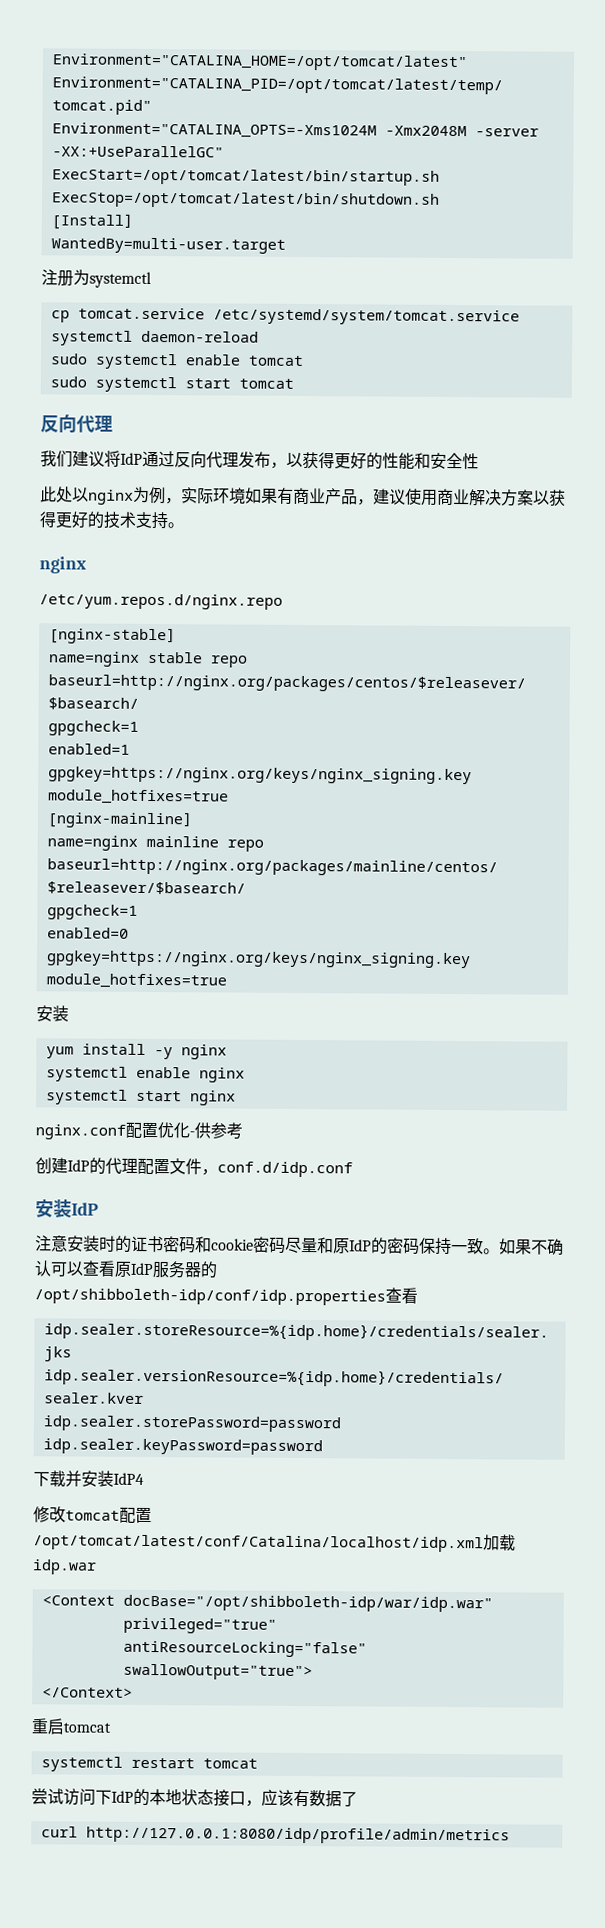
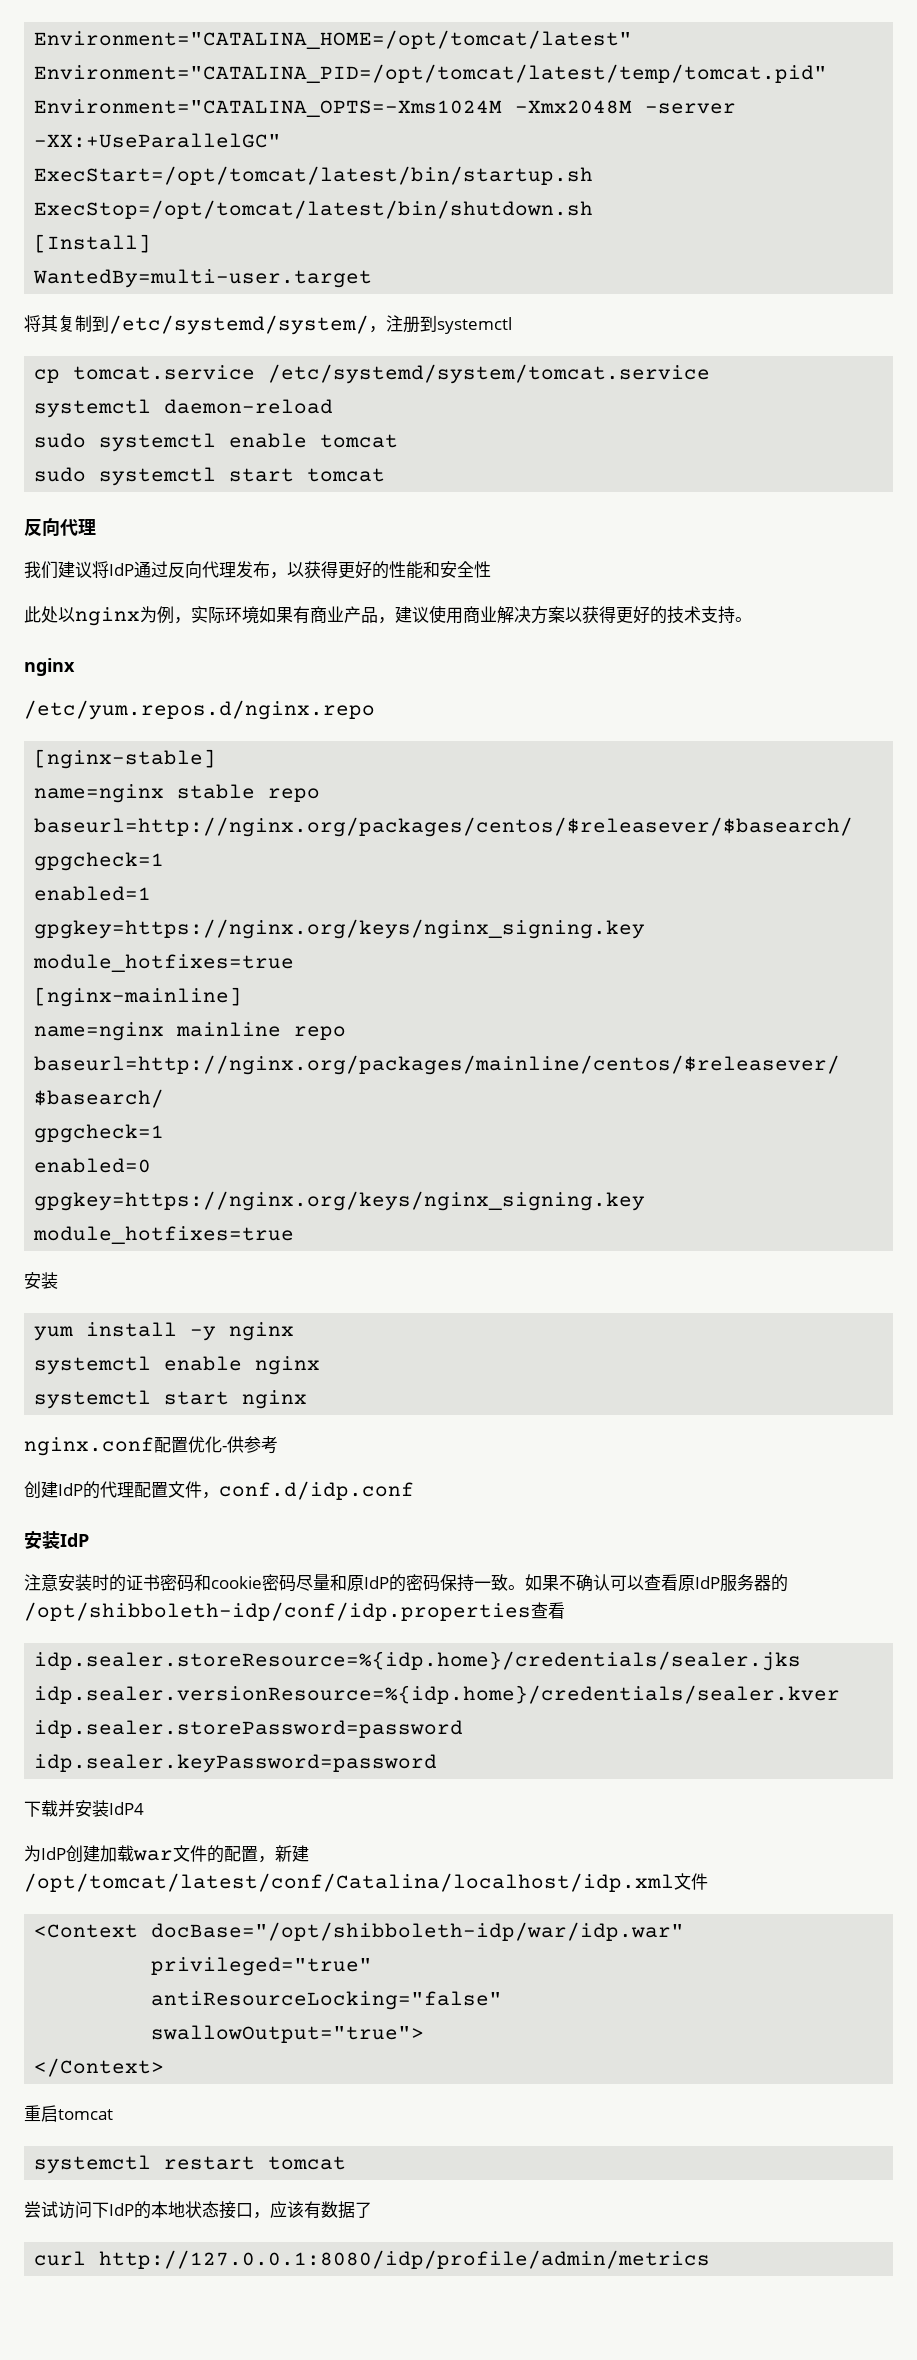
[41,269,90,287] 注册为 -> [24,315,437,335] 将其复制到/etc/systemd/system/，注册到
[33,1506,152,1524] [33,1534,516,1553] [32,1559,97,1575] 修改tomcat配置/opt/tomcat/latest/conf/Catalina/localhost/idp.xml加载idp.war -> [24,1845,309,1863] [24,1873,708,1892] 为IdP创建加载war文件的配置，新建/opt/tomcat/latest/conf/Catalina/localhost/idp.xml文件

